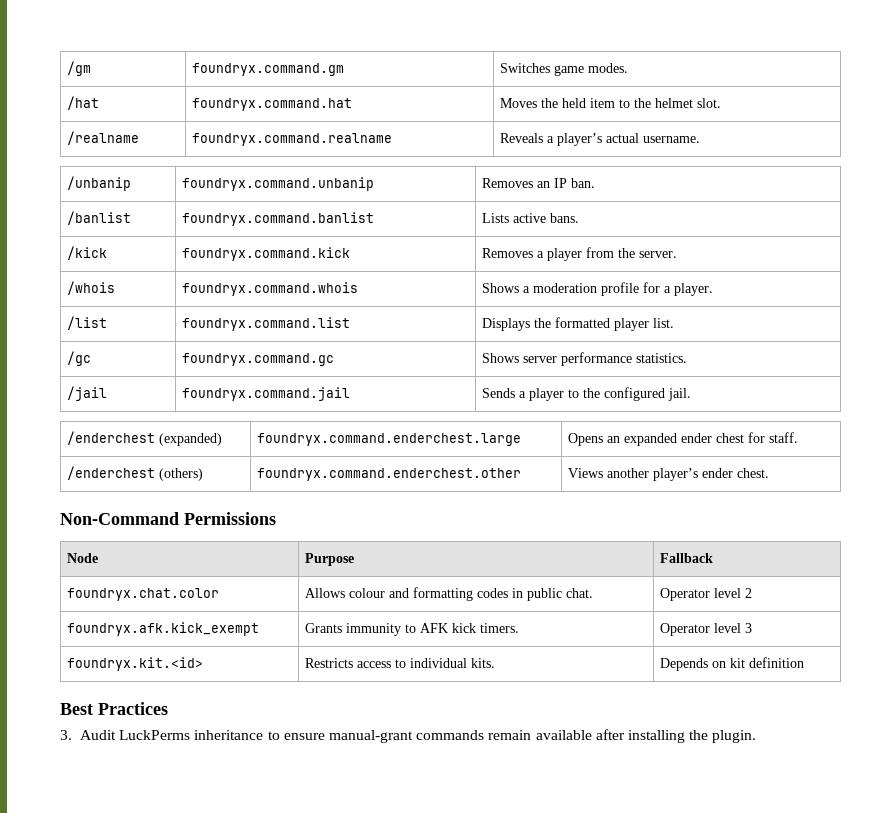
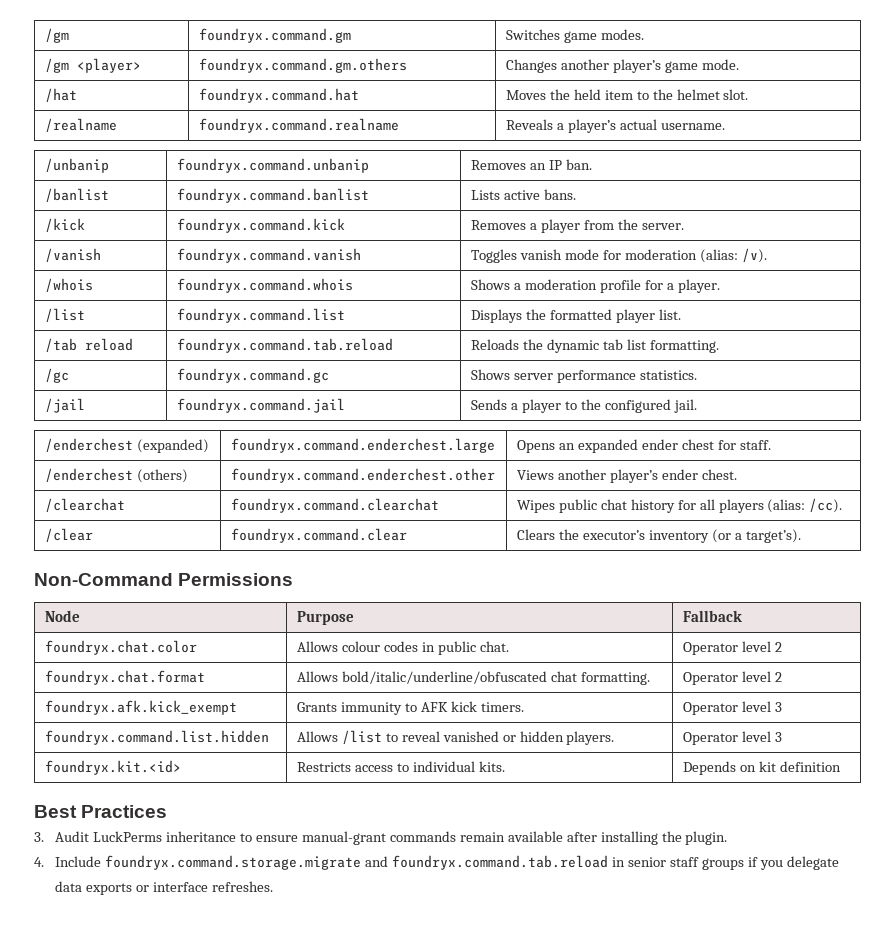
(629, 68) none -> [45,58,142,73] [199,58,408,73] [506,59,739,73] // /gm <player> | foundryx.command.gm.others | Changes another player’s game mode.
(678, 254) none -> [45,248,102,262] [177,248,362,263] [471,248,767,263] // /vanish | foundryx.command.vanish | Toggles vanish mode for moderation (alias: /v).
(675, 323) none -> [45,338,134,352] [177,338,394,353] [471,339,719,353] // /tab reload | foundryx.command.tab.reload | Reloads the dynamic tab list formatting.
(770, 473) none -> [45,498,126,512] [231,498,440,513] [517,498,843,513] [45,528,94,542] [231,528,408,543] [517,529,801,543] // /clearchat | foundryx.command.clearchat | Wipes public chat history for all players (alias: /cc). // /clear | foundryx.command.clear | Clears the executor’s inventory (or a target’s).
[389,587,474,601] and formatting -> (380, 646) none
(753, 593) none -> [45,670,206,685] [297,671,650,685] [683,671,782,685] // foundryx.chat.format | Allows bold/italic/underline/obfuscated chat formatting. | Operator level 2
(753, 628) none -> [45,730,270,745] [297,730,615,745] [683,731,782,745] // foundryx.command.list.hidden | Allows /list to reveal vanished or hidden players. | Operator level 3
(757, 736) none -> [34,855,839,870] [55,881,274,895] // 4. Include foundryx.command.storage.migrate and foundryx.command.tab.reload in senior staff groups if you delegate data exports or interface refreshes.

